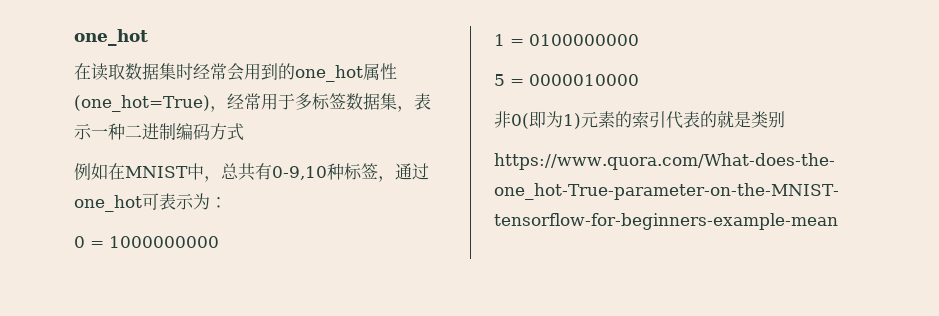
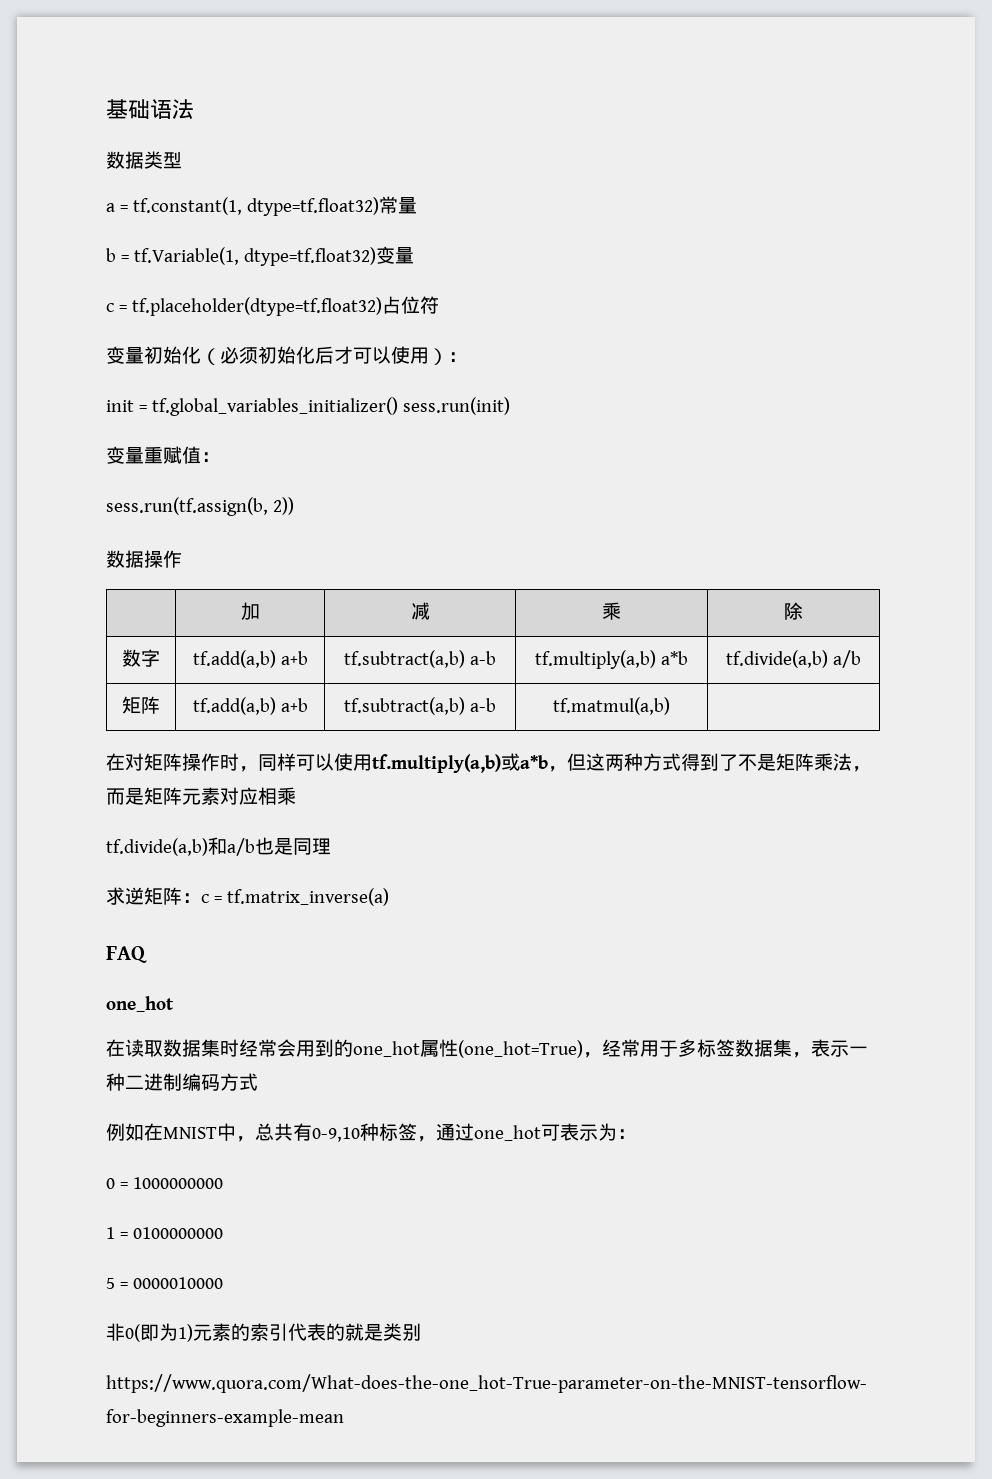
(74, 37) none -> [106,99,194,119] [106,151,182,169] [106,196,417,216] [106,246,414,266] [106,296,439,316] [106,346,467,365] [106,397,510,416] [106,446,220,464] [106,497,294,516] [106,550,182,568] [240,602,260,620] [410,602,430,620] [602,602,621,620] [784,602,803,620] [122,649,160,667] [192,650,308,668] [344,650,496,668] [535,650,688,669] [726,650,861,668] [122,696,160,714] [192,697,308,715] [344,697,496,715] [553,697,670,715] [106,753,871,773] [106,787,296,805] [106,837,331,856] [106,887,389,906] [106,946,147,963] 基础语法 // 数据类型 // a = tf.constant(1, dtype=tf.float32)常量 // b = tf.Variable(1, dtype=tf.float32)变量 // c = tf.placeholder(dtype=tf.float32)占位符 // 变量初始化（必须初始化后才可以使用）： // init = tf.global_variables_initializer() sess.run(init) // 变量重赋值： // sess.run(tf.assign(b, 2)) // 数据操作 // | 加 | 减 | 乘 | 除 // 数字 | tf.add(a,b) a+b | tf.subtract(a,b) a-b | tf.multiply(a,b) a*b | tf.divide(a,b) a/b // 矩阵 | tf.add(a,b) a+b | tf.subtract(a,b) a-b | tf.matmul(a,b) | // 在对矩阵操作时，同样可以使用tf.multiply(a,b)或a*b，但这两种方式得到了不是矩阵乘法，而是矩阵元素对应相乘 // tf.divide(a,b)和a/b也是同理 // 求逆矩阵：c = tf.matrix_inverse(a) // FAQ //

